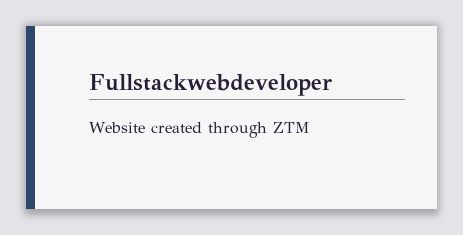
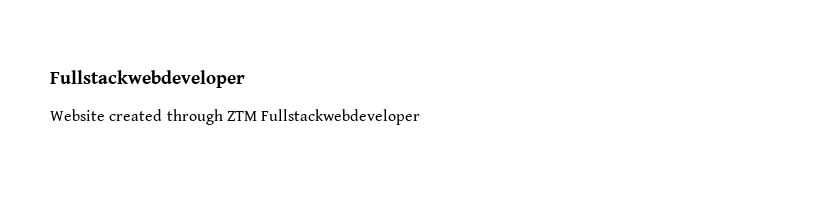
(310, 127) none -> [261,109,421,125] Fullstackwebdeveloper

